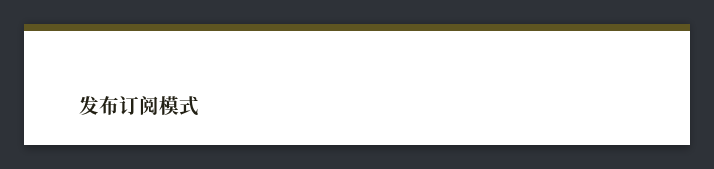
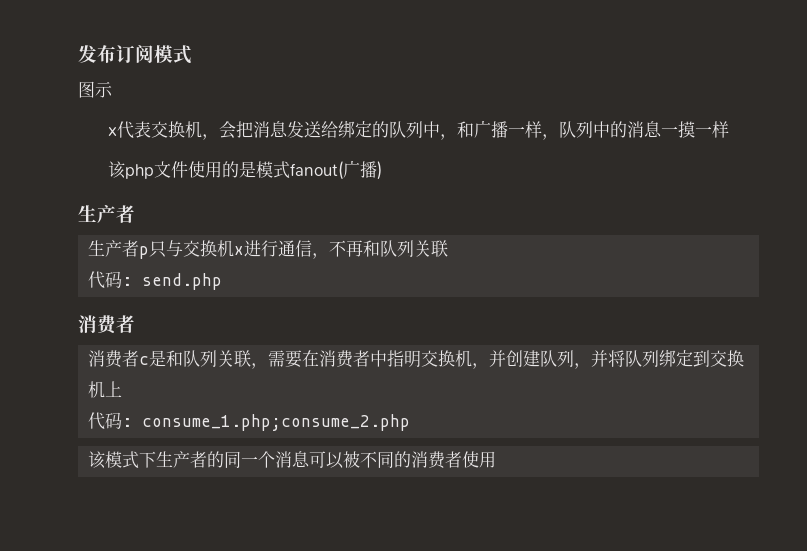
(199, 106) none -> [78,81,113,98] [108,120,730,140] [108,160,383,180] [78,205,135,223] [88,240,449,259] [88,271,223,290] [78,315,135,334] [88,349,745,369] [88,381,123,398] [88,412,411,431] [88,451,497,469] // 图示 // x代表交换机，会把消息发送给绑定的队列中，和广播一样，队列中的消息一摸一样 // 该php文件使用的是模式fanout(广播) // 生产者 // 生产者p只与交换机x进行通信，不再和队列关联 // 代码: send.php // 消费者 // 消费者c是和队列关联，需要在消费者中指明交换机，并创建队列，并将队列绑定到交换机上 // 代码: consume_1.php;consume_2.php // 该模式下生产者的同一个消息可以被不同的消费者使用

